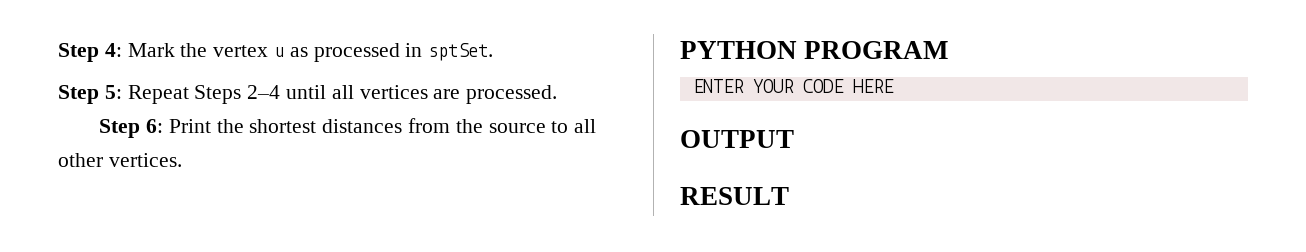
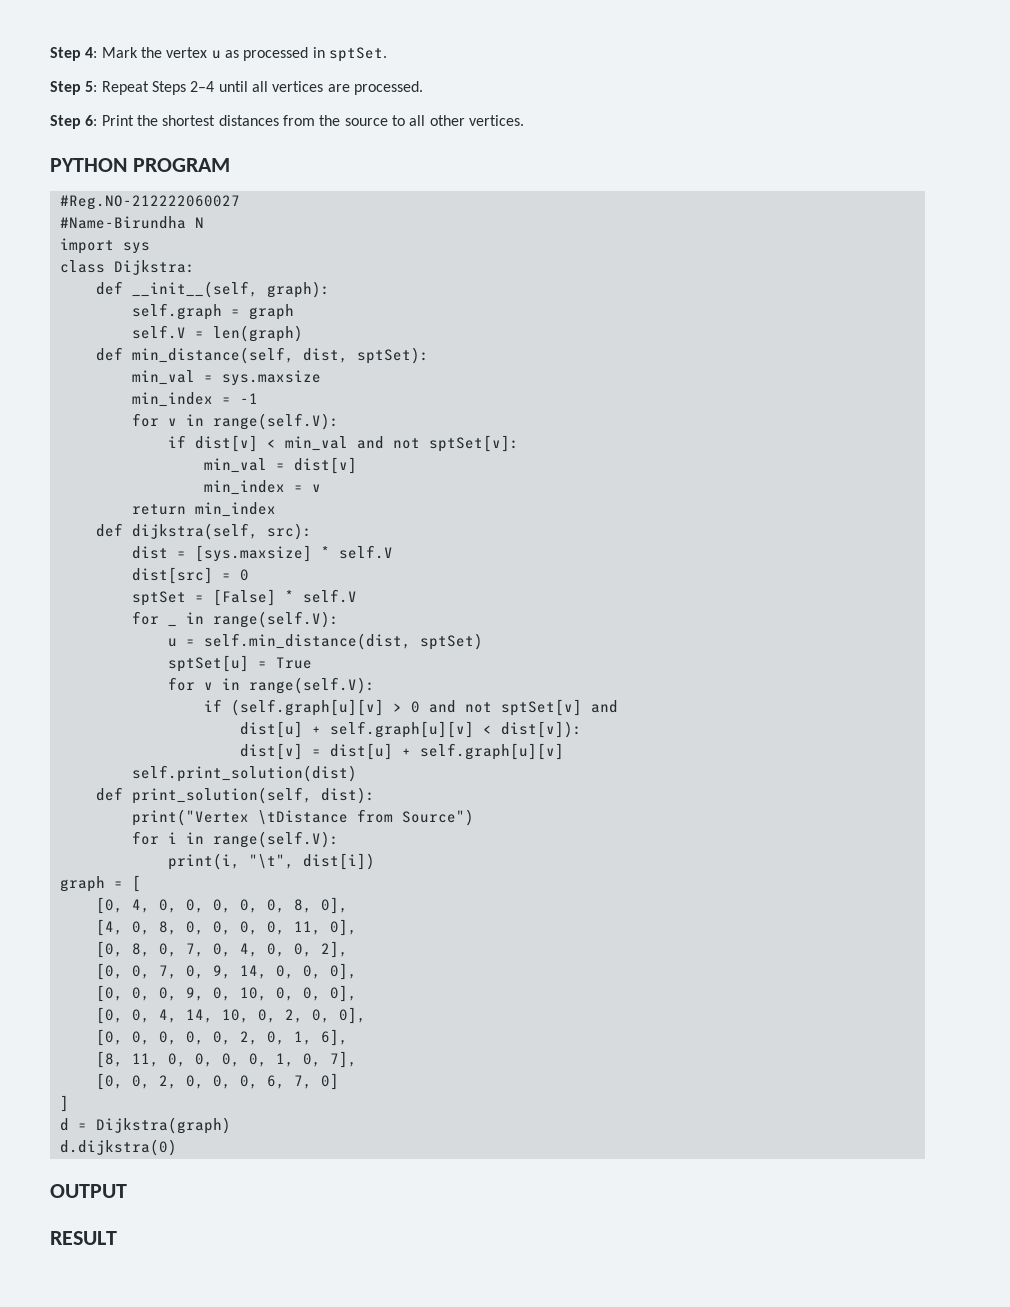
[692,79,894,93] ENTER YOUR CODE HERE -> [59,195,240,210] [59,216,204,229] [59,238,150,254] [59,260,195,275] [95,281,330,298] [131,303,294,320] [131,325,303,342] [95,347,429,364] [131,370,321,386] [131,392,258,407] [131,413,339,430] [167,435,519,452] [203,457,357,474] [203,480,321,495] [131,502,276,517] [95,523,312,540] [131,545,393,562] [131,567,249,584] [131,589,357,606] [131,611,177,627] [185,611,339,628] [167,633,483,650] [167,655,312,672] [167,677,375,694] [203,699,618,716] [239,721,582,738] [239,743,564,760] [131,765,357,782] [95,787,375,804] [131,809,474,826] [131,831,339,848] [167,853,375,870] [59,875,141,892] [95,897,348,914] [95,919,357,936] [95,941,348,958] [95,963,357,980] [95,985,357,1002] [95,1007,366,1024] [95,1029,348,1046] [95,1051,357,1068] [95,1073,339,1090] [59,1095,69,1112] [59,1117,231,1134] [59,1139,177,1156] #Reg.NO-212222060027 // #Name-Birundha N // import sys // class Dijkstra: // def __init__(self, graph): // self.graph = graph // self.V = len(graph) // def min_distance(self, dist, sptSet): // min_val = sys.maxsize // min_index = -1 // for v in range(self.V): // if dist[v] < min_val and not sptSet[v]: // min_val = dist[v] // min_index = v // return min_index // def dijkstra(self, src): // dist = [sys.maxsize] * self.V // dist[src] = 0 // sptSet = [False] * self.V // for _ in range(self.V): // u = self.min_distance(dist, sptSet) // sptSet[u] = True // for v in range(self.V): // if (self.graph[u][v] > 0 and not sptSet[v] and // dist[u] + self.graph[u][v] < dist[v]): // dist[v] = dist[u] + self.graph[u][v] // self.print_solution(dist) // def print_solution(self, dist): // print("Vertex \tDistance from Source") // for i in range(self.V): // print(i, "\t", dist[i]) // graph = [ // [0, 4, 0, 0, 0, 0, 0, 8, 0], // [4, 0, 8, 0, 0, 0, 0, 11, 0], // [0, 8, 0, 7, 0, 4, 0, 0, 2], // [0, 0, 7, 0, 9, 14, 0, 0, 0], // [0, 0, 0, 9, 0, 10, 0, 0, 0], // [0, 0, 4, 14, 10, 0, 2, 0, 0], // [0, 0, 0, 0, 0, 2, 0, 1, 6], // [8, 11, 0, 0, 0, 0, 1, 0, 7], // [0, 0, 2, 0, 0, 0, 6, 7, 0] // ] // d = Dijkstra(graph) // d.dijkstra(0)

